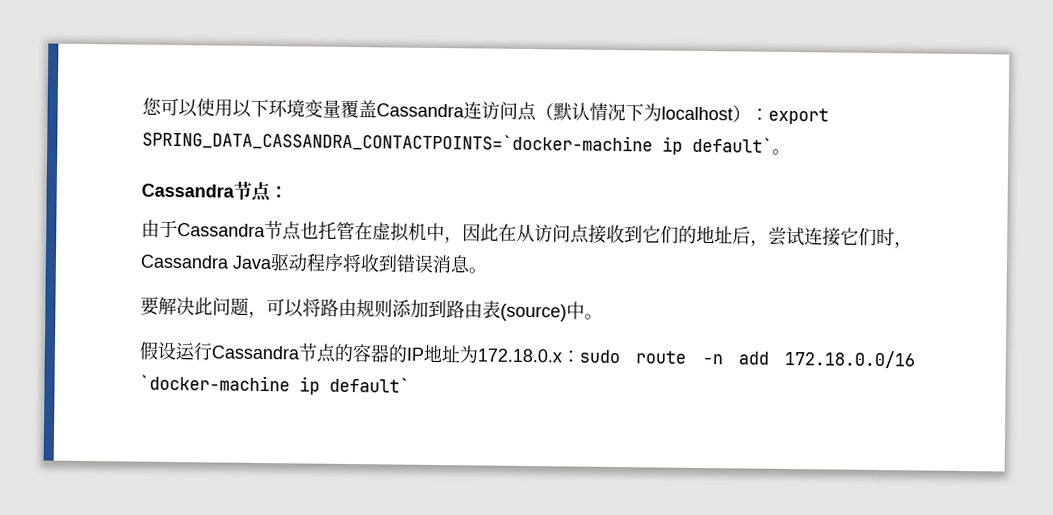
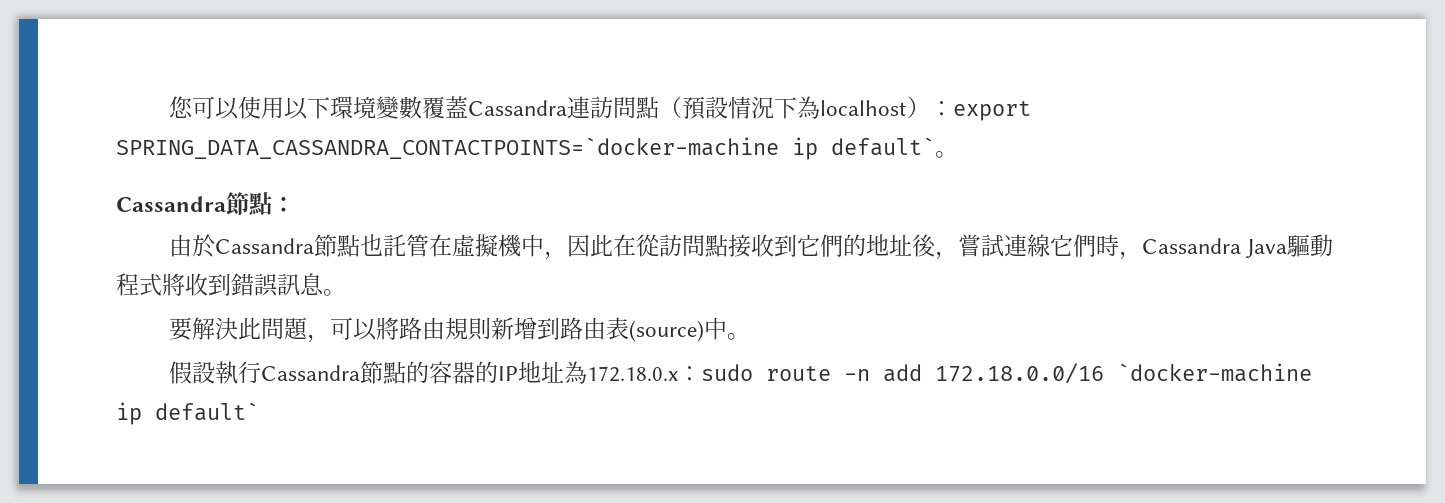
[268,99,662,122] 环境变量覆盖Cassandra连访问点（默认情况下为 -> [330,96,821,120] 環境變數覆蓋Cassandra連訪問點（預設情況下為
[233,180,272,203] 节点 -> [226,192,272,216] 節點
[159,219,913,249] [140,253,487,274] [140,296,429,319] 于Cassandra节点也托管在虚拟机中，因此在从访问点接收到它们的地址后，尝试连接它们时，Cassandra Java驱动程序将收到错误消息。 // 要解决此问题，可以将路由规则添加 -> [192,234,1334,260] [116,273,346,297] [169,317,538,343] 於Cassandra節點也託管在虛擬機中，因此在從訪問點接收到它們的地址後，嘗試連線它們時，Cassandra Java驅動程式將收到錯誤訊息。 // 要解決此問題，可以將路由規則新增
[157,341,337,363] 设运行Cassandra节点 -> [192,361,407,384] 設執行Cassandra節點
[459,345,478,364] 为 -> [564,361,588,384] 為

